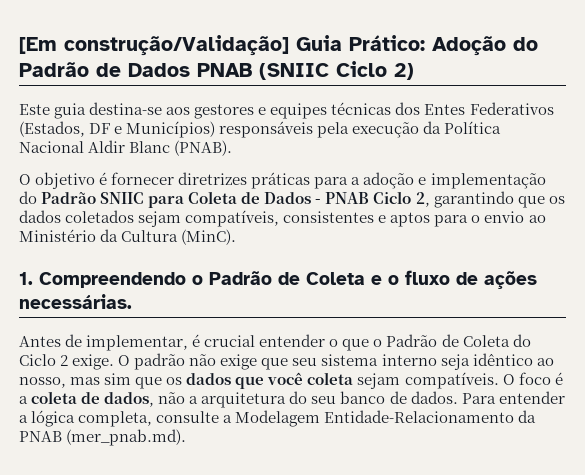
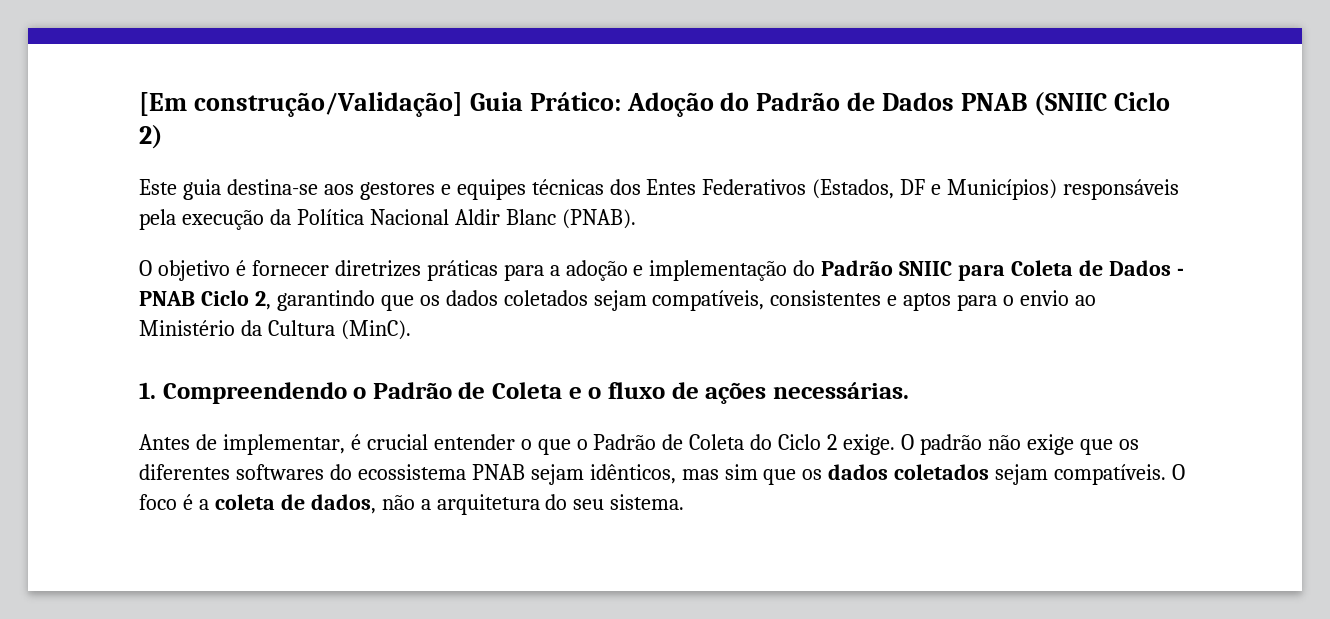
[292,353,554,370] [19,377,66,388] seu sistema interno seja idêntico ao nosso, -> [1118,439,1139,450] [139,464,676,485] os diferentes softwares do ecossistema PNAB sejam idênticos,
[235,372,354,389] que você coleta -> [894,464,990,480] coletados
[340,391,565,404] [19,410,537,427] [19,429,187,446] banco de dados. Para entender a lógica completa, consulte a Modelagem Entidade-Relacionamento da PNAB (mer_pnab.md). -> [610,494,685,510] sistema.

